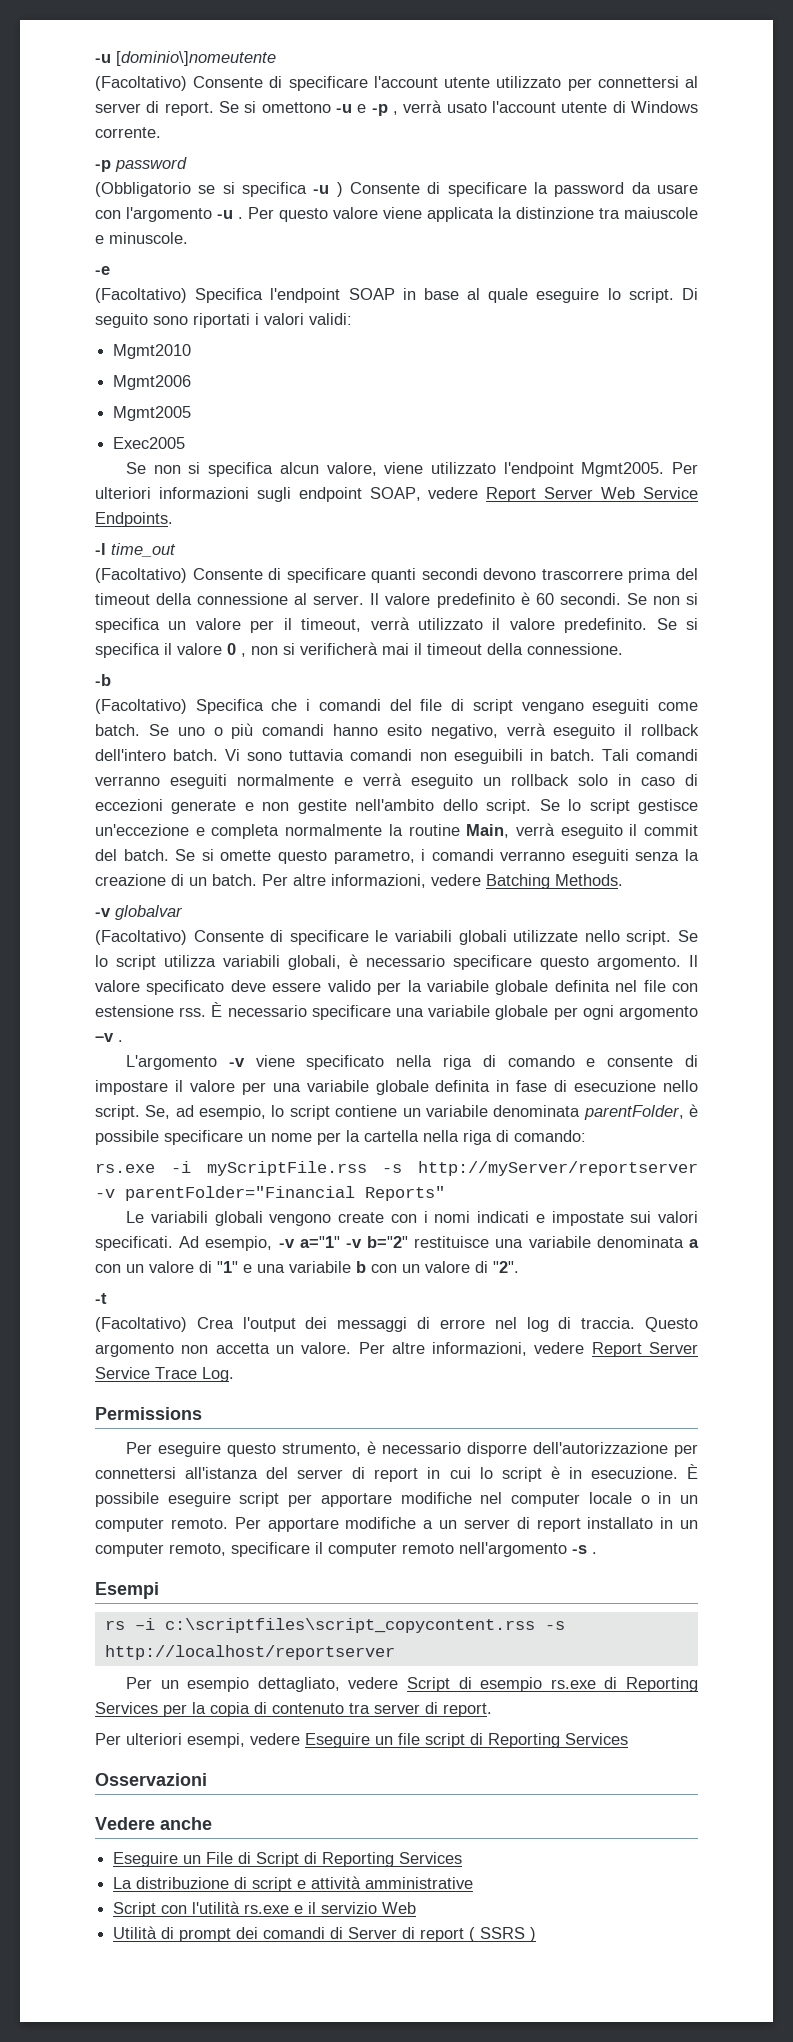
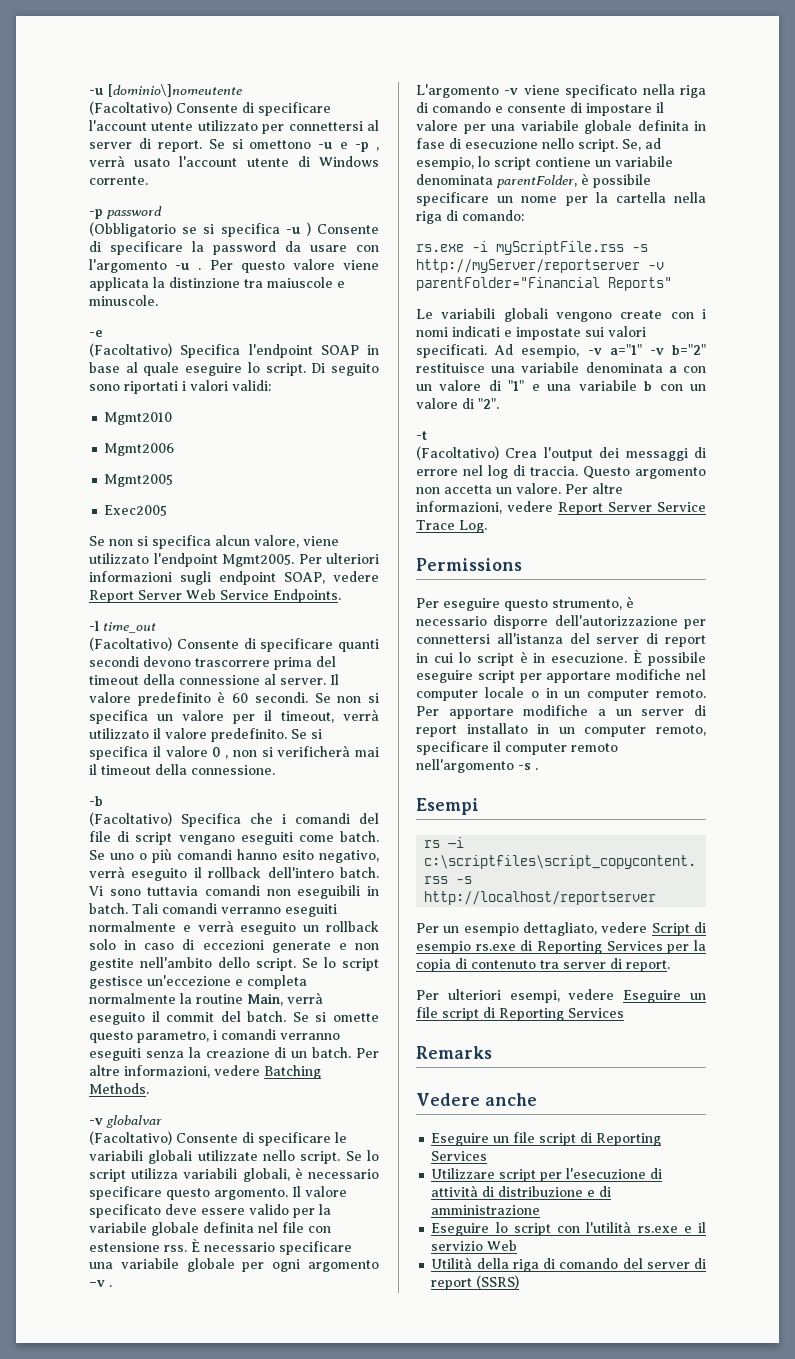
[95,1773,207,1786] Osservazioni -> [416,1046,492,1059] Remarks
[206,1852,463,1867] [113,1876,474,1892] [113,1902,157,1917] File di Script di Reporting Services // La distribuzione di script e attività amministrative // Script -> [513,1132,662,1146] [431,1151,488,1161] [431,1168,663,1182] [431,1185,612,1197] [431,1205,541,1215] [431,1222,551,1236] file script di Reporting Services // Utilizzare script per l'esecuzione di attività di distribuzione e di amministrazione // Eseguire lo script
[161,1927,537,1942] di prompt dei comandi di Server di report ( SSRS ) -> [476,1258,706,1272] [431,1275,520,1290] della riga di comando del server di report (SSRS)

